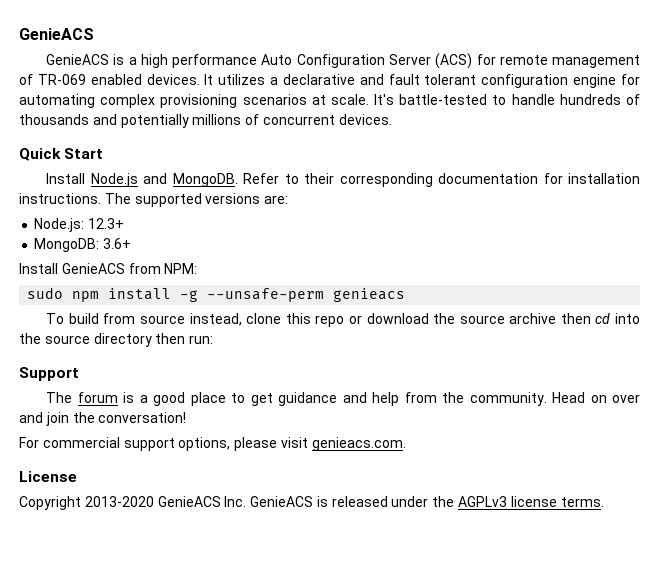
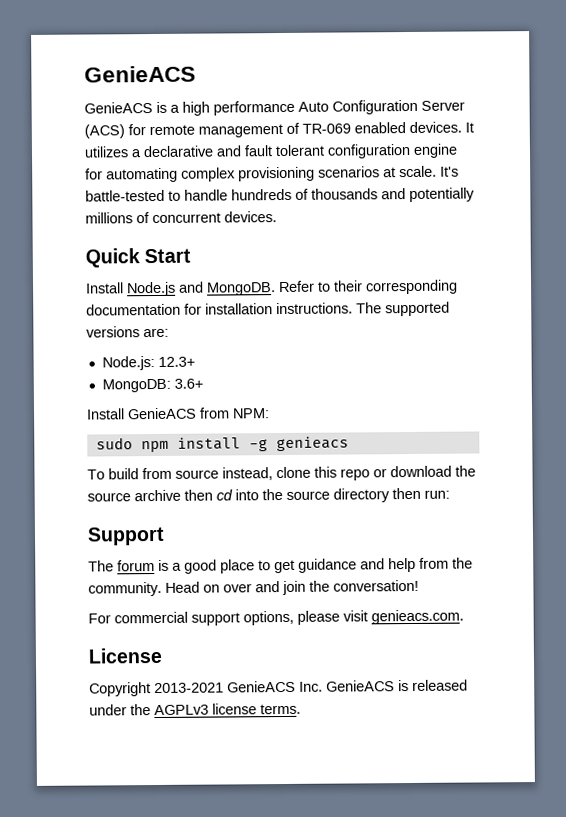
[207,288,325,302] --unsafe-perm -> (268, 445) none
[84,496,154,507] 2013-2020 -> [154,682,224,694] 2013-2021

